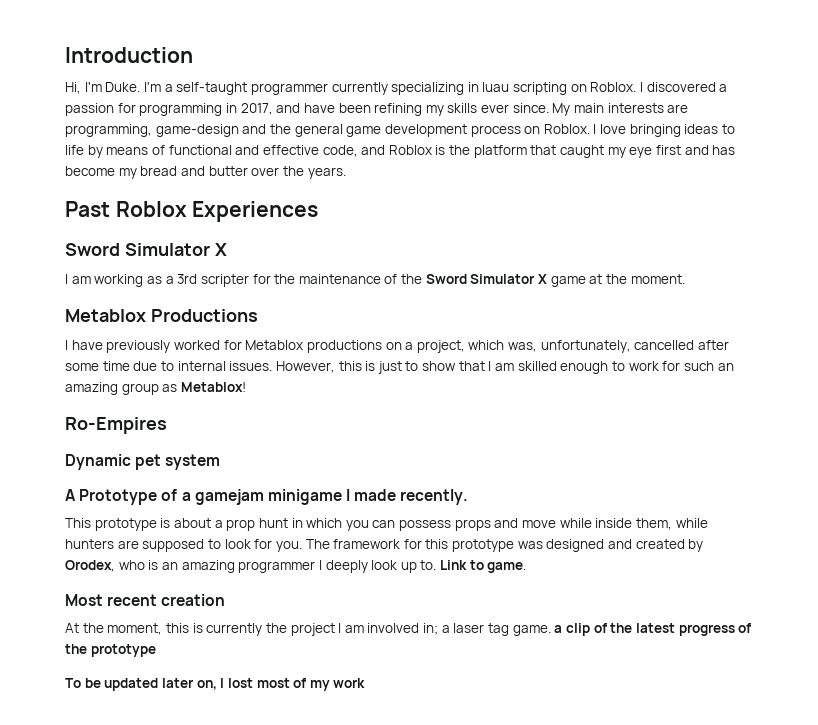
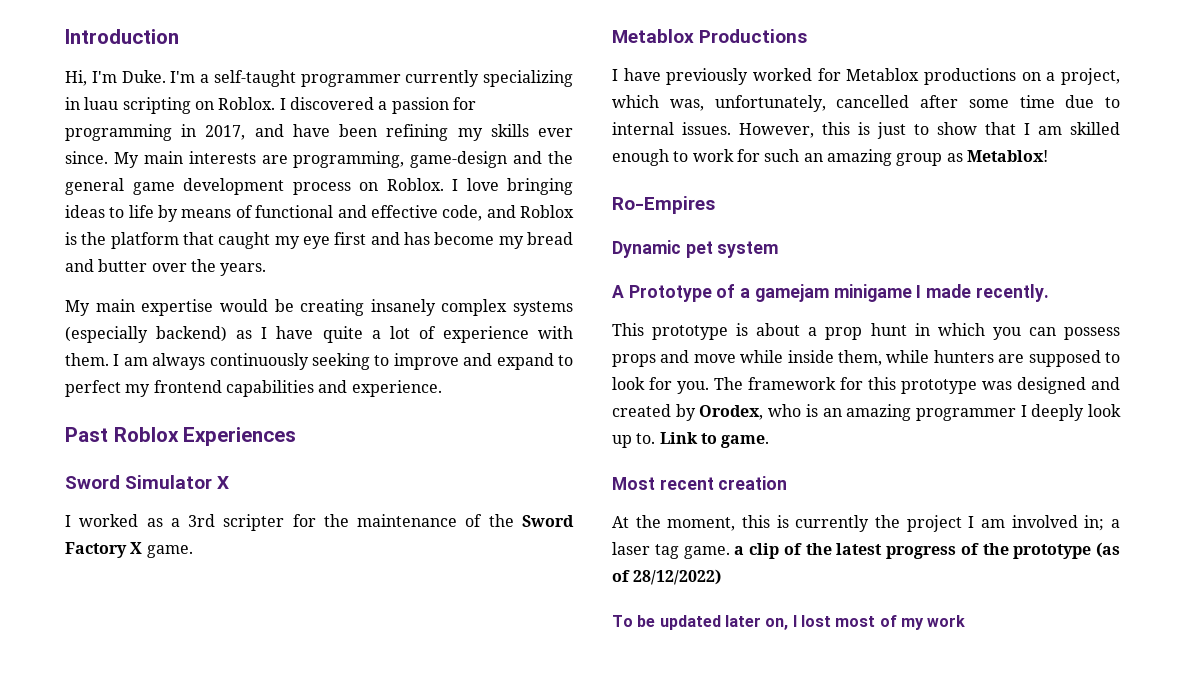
(346, 173) none -> [65,299,573,316] [65,326,574,343] [65,353,573,370] [65,380,442,397] // My main expertise would be creating insanely complex systems (especially backend) as I have quite a lot of experience with them. I am always continuously seeking to improve and expand to perfect my frontend capabilities and experience.
[71,274,144,287] am working -> [79,514,139,527] worked
[470,274,685,287] Simulator X game at the moment. -> [65,542,193,558] Factory X game.
(156, 650) none -> [1096,542,1120,558] [612,569,722,585] (as of 28/12/2022)

